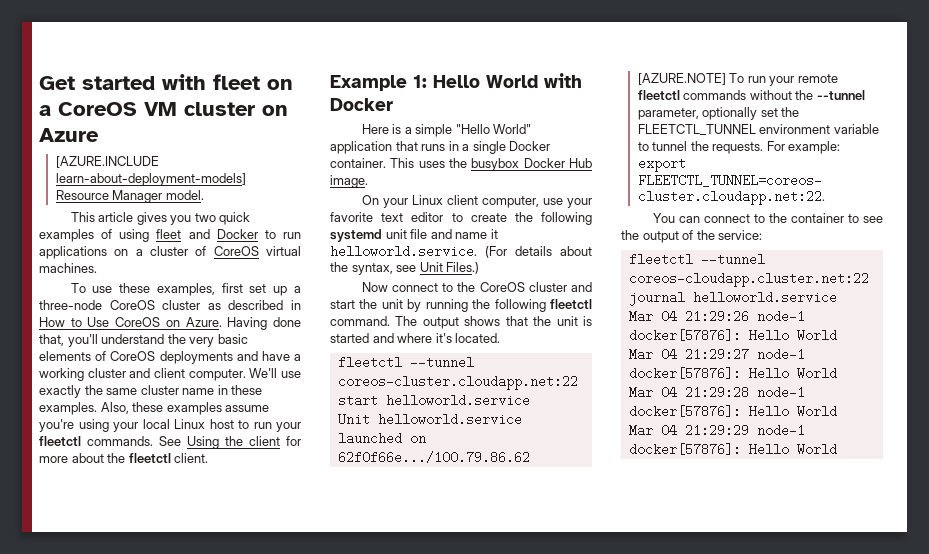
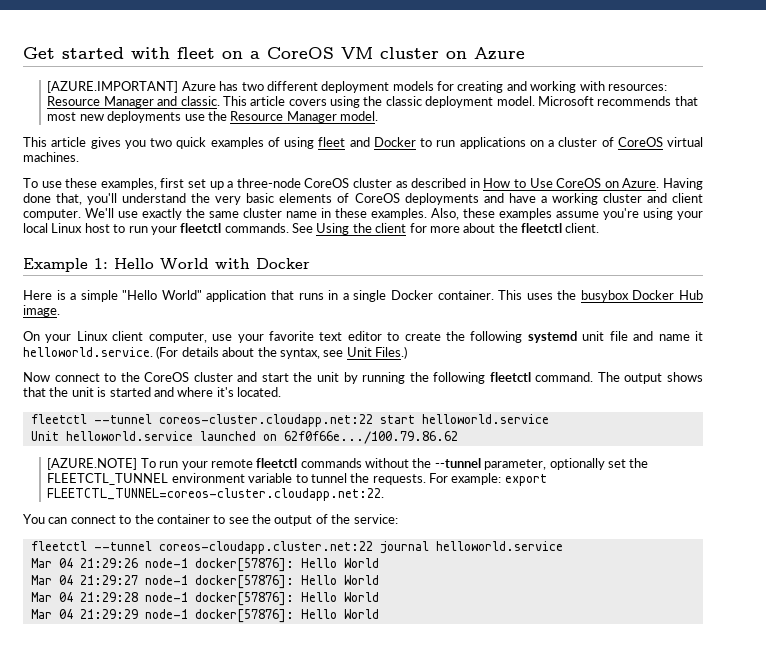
[55,156,159,168] [55,173,246,186] [AZURE.INCLUDE learn-about-deployment-models] -> [47,81,667,93] [47,96,698,108] [47,111,227,123] [AZURE.IMPORTANT] Azure has two different deployment models for creating and working with resources: Resource Manager and classic. This article covers using the classic deployment model. Microsoft recommends that most new deployments use the

